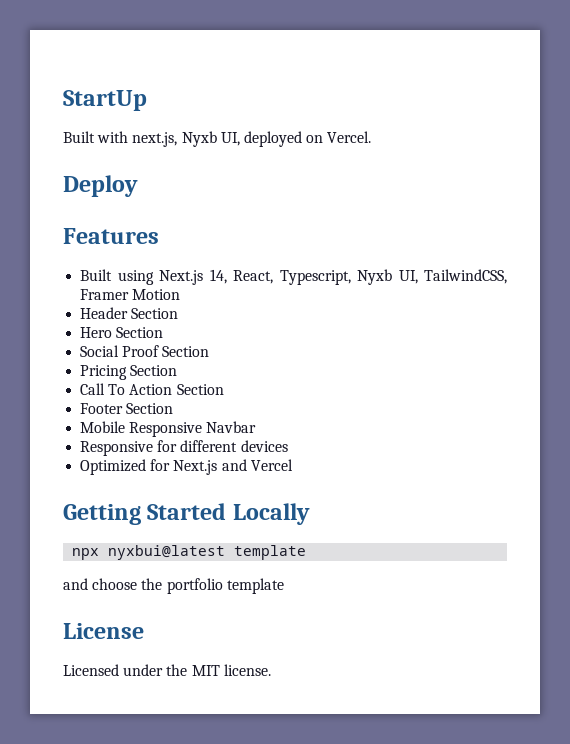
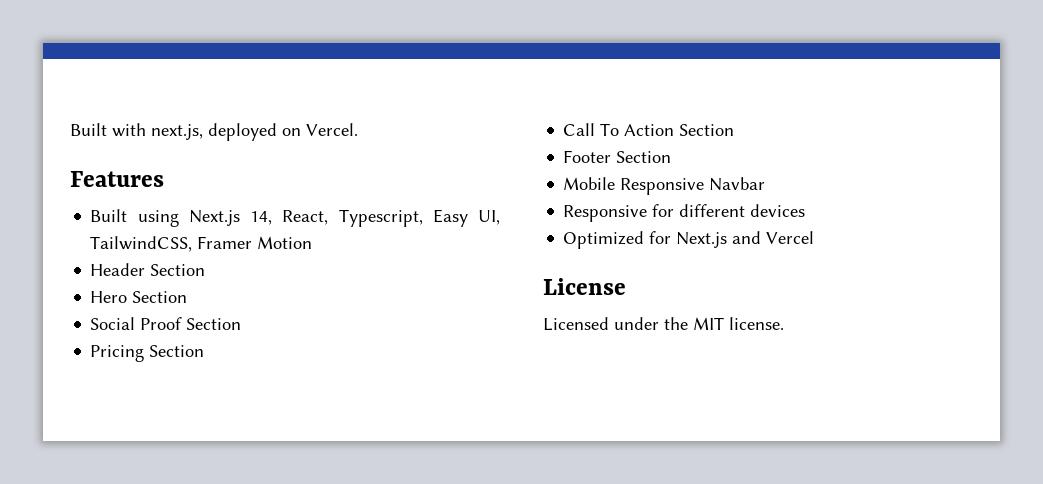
[63,90,147,111] StartUp // -> (70, 129) none
[181,131,240,147] Nyxb UI, -> (203, 132) none
[63,175,138,197] // Deploy -> (358, 129) none
[357,269,393,285] Nyxb -> [432,209,468,227] Easy
[63,503,310,525] [72,545,307,560] [63,578,284,594] // Getting Started Locally // npx nyxbui@latest template // and choose the portfolio template -> (815, 237) none

